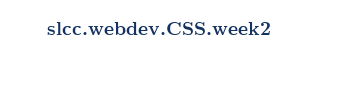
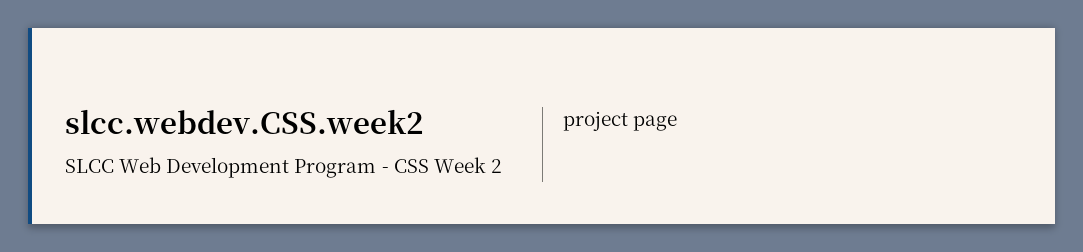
(271, 28) none -> [65,157,502,178] [563,111,678,131] // SLCC Web Development Program - CSS Week 2 project page

